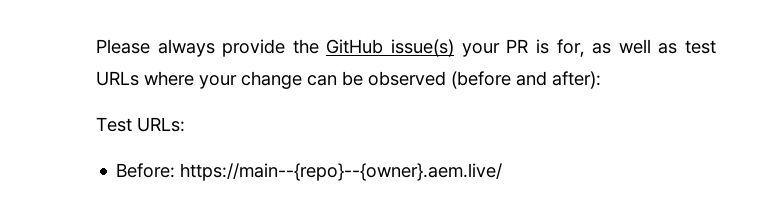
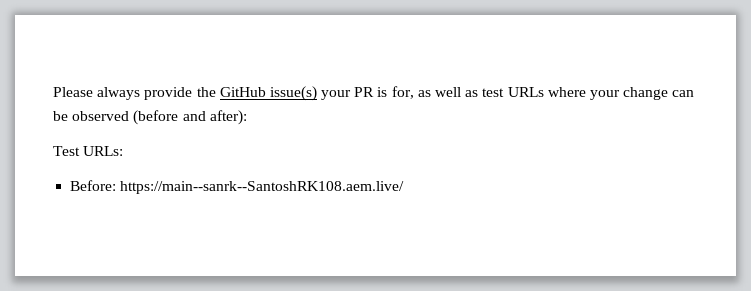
[180,163,503,181] https://main--{repo}--{owner}.aem.live/ -> [120,181,405,194] https://main--sanrk--SantoshRK108.aem.live/

